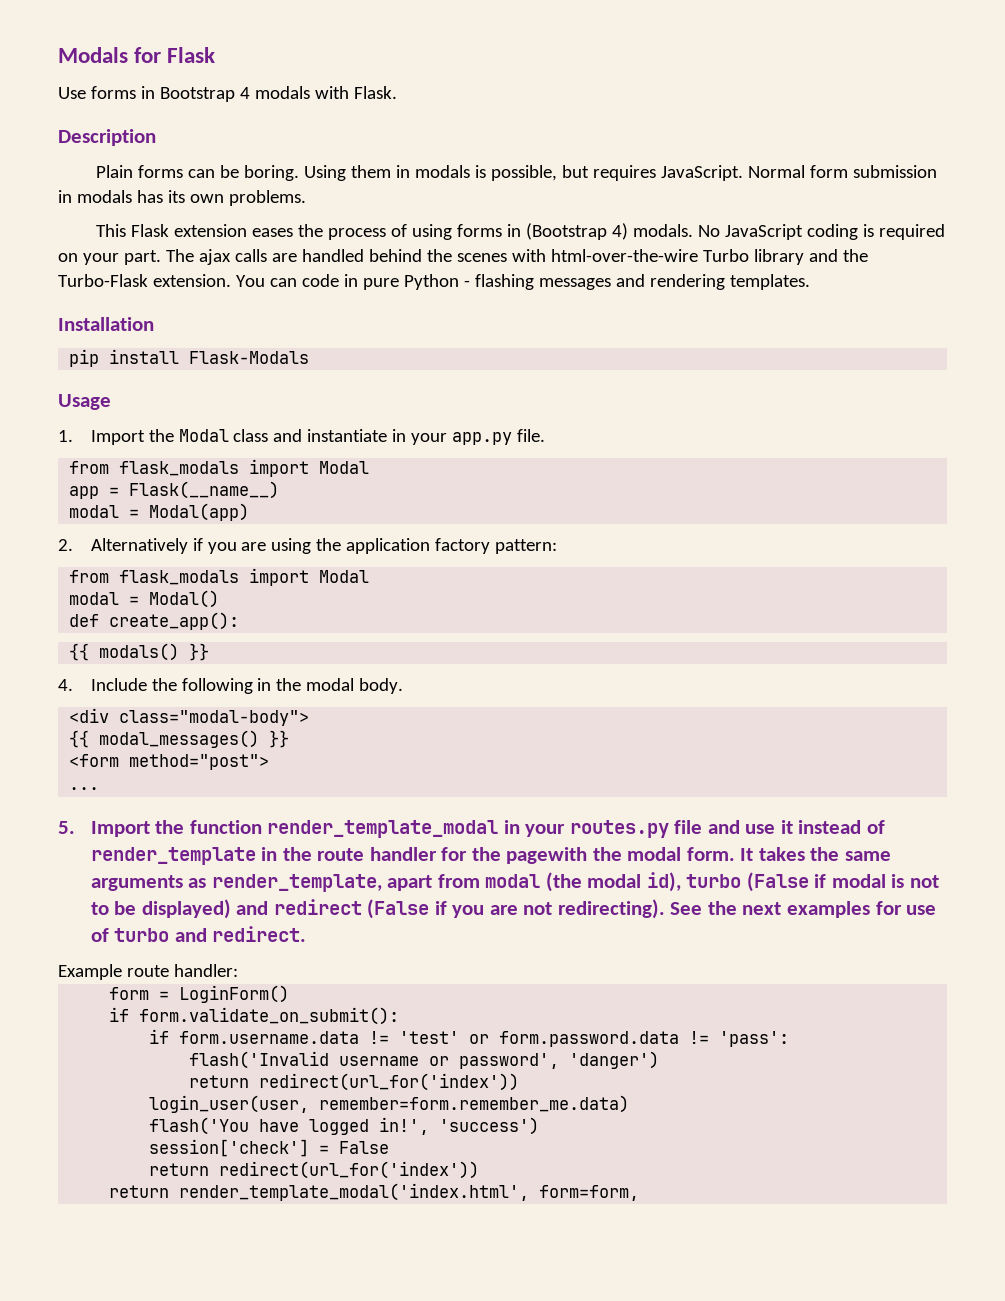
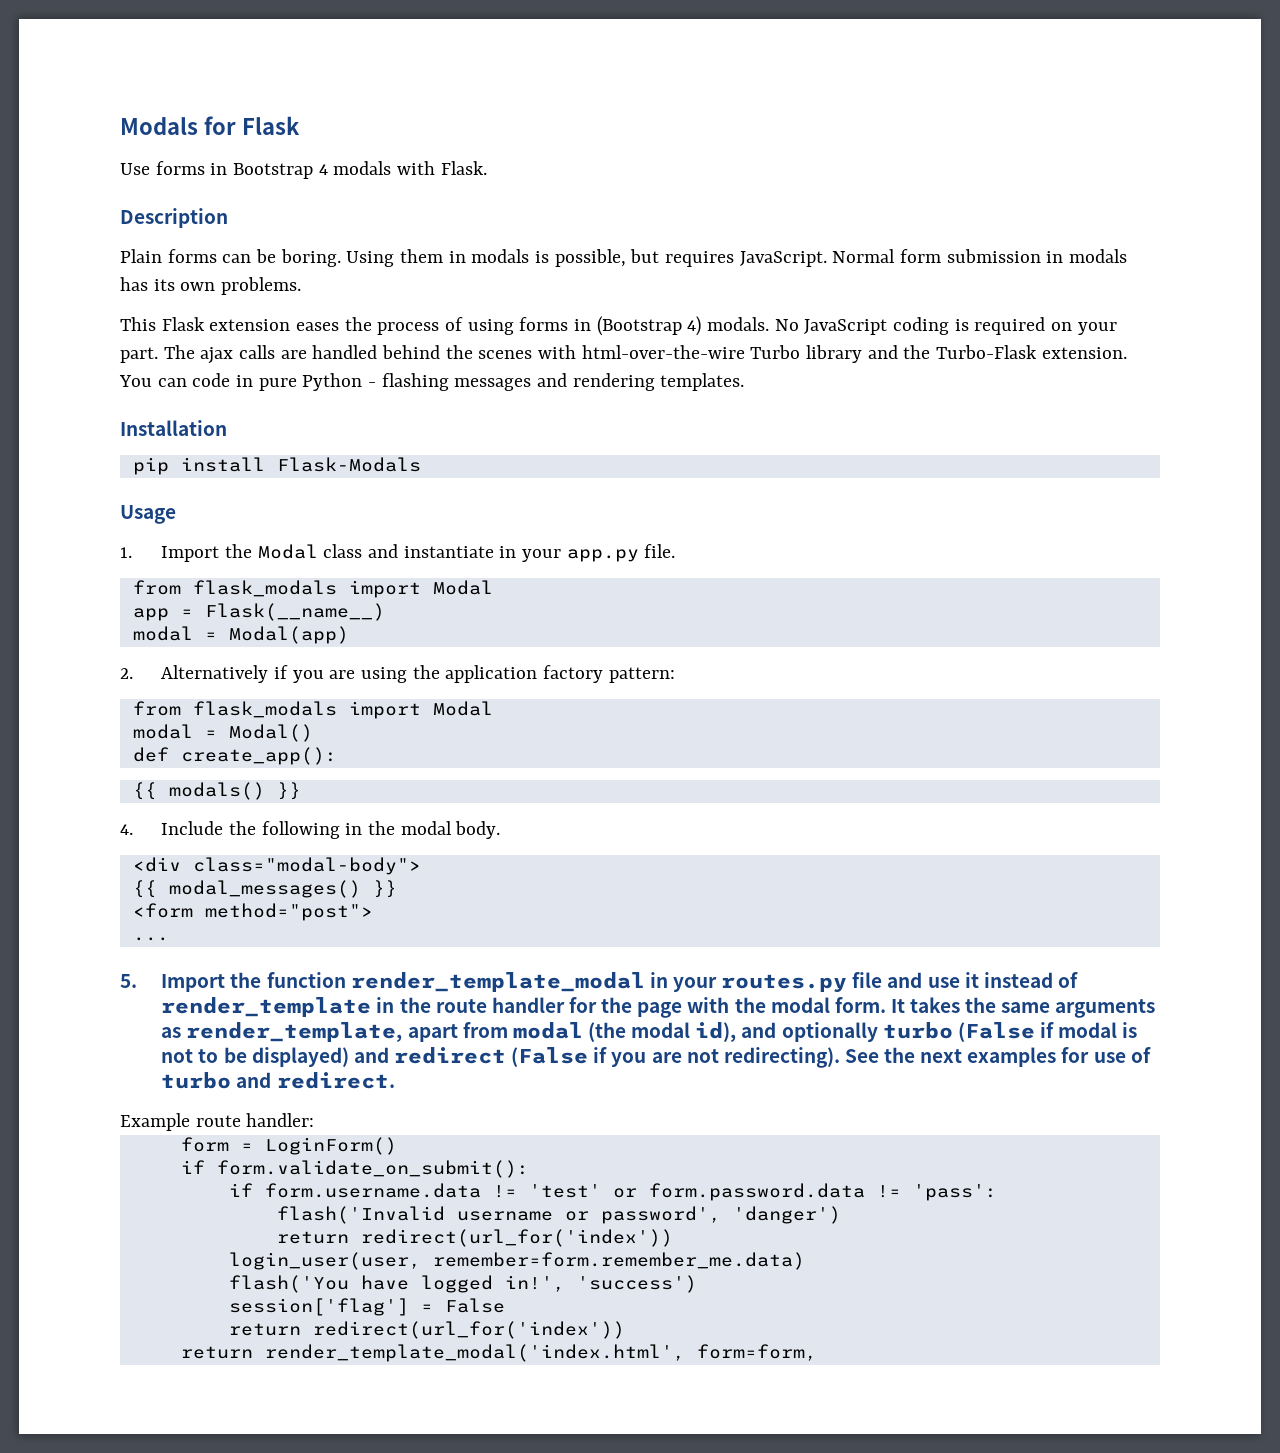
[506,847,588,864] pagewith -> [637,997,730,1018] page with
(681, 882) none -> [741,1022,878,1042] and optionally
[149,1139,310,1157] session['check'] -> [228,1298,409,1316] session['flag']

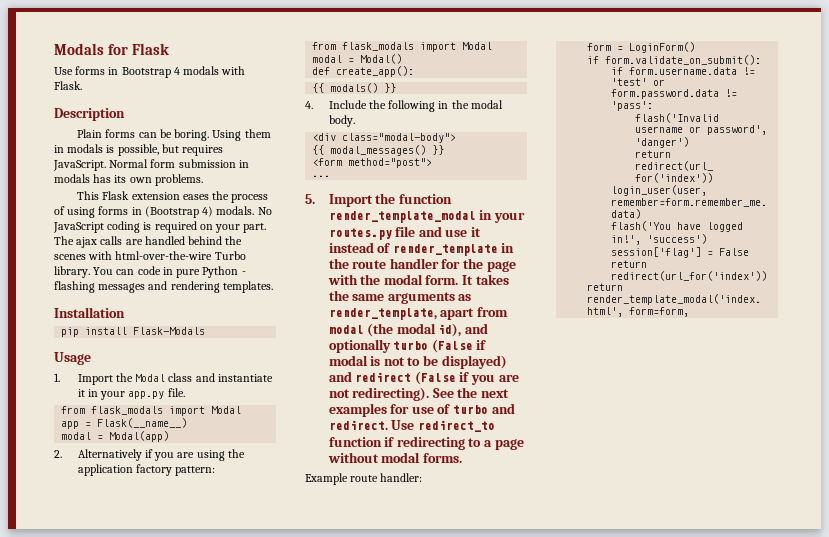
[806,345,1127,363] library and the Turbo-Flask extension. -> [54,266,90,278] library.
(494, 552) none -> [77,389,85,397] it
(395, 1080) none -> [391,420,495,432] [328,436,524,450] [327,452,462,463] Use redirect_to function if redirecting to a page without modal forms.

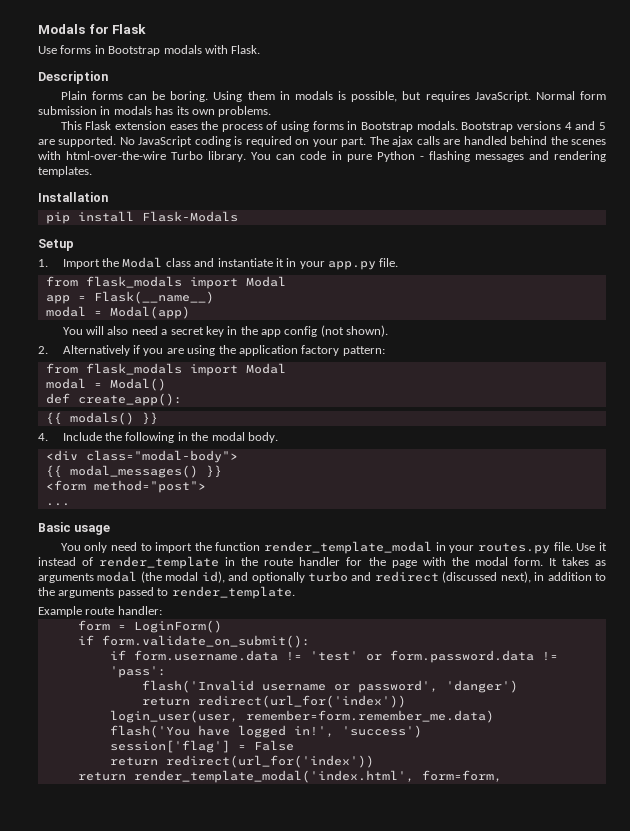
[173,67,180,75] 4 -> (161, 51) none
[144,206,255,218] (Bootstrap 4) modals. -> [361,121,606,132] [38,136,117,147] Bootstrap modals. Bootstrap versions 4 and 5 are supported.
[54,352,91,365] Usage -> [38,239,74,251] Setup
(170, 436) none -> [62,325,389,337] // You will also need a secret key in the app config (not shown).
[305,194,373,207] 5. Import -> [38,522,111,535] [60,542,193,553] Basic usage // You only need to import
[395,226,468,237] file and use -> [553,542,596,551] file. Use
[328,290,472,304] [328,307,508,320] the same arguments as render_template, apart from -> [595,560,606,566] [38,573,94,583] as arguments
[431,339,487,353] [328,355,507,369] [328,371,519,385] [328,387,510,401] [328,403,515,417] [328,420,495,432] [328,436,524,450] [327,452,462,463] (False if modal is not to be displayed) and redirect (False if you are not redirecting). See the next examples for use of turbo and redirect. Use redirect_to function if redirecting to a page without modal forms. -> [351,571,607,583] [38,586,295,599] and redirect (discussed next), in addition to the arguments passed to render_template.

